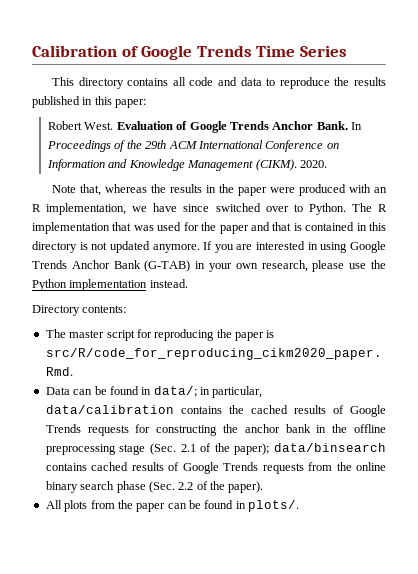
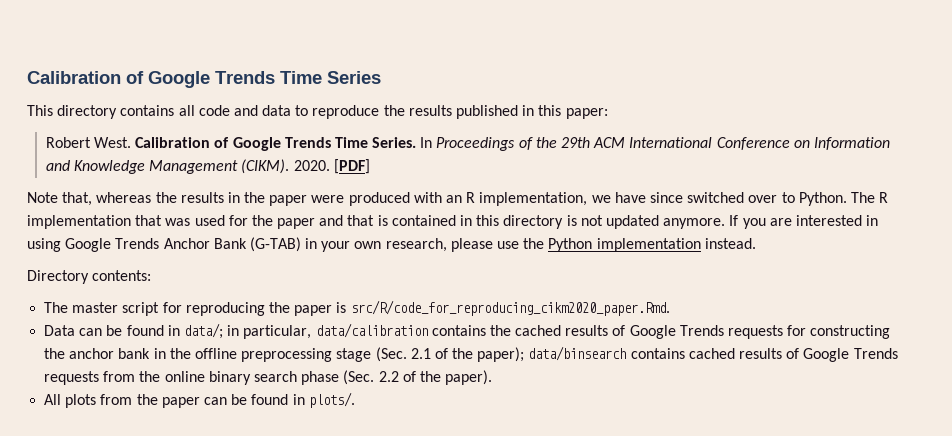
[116,121,348,133] Evaluation of Google Trends Anchor Bank. -> [135,137,417,151] Calibration of Google Trends Time Series.
(327, 164) none -> [333,159,370,174] [PDF]

